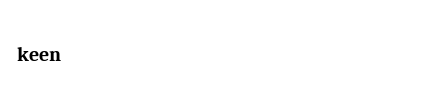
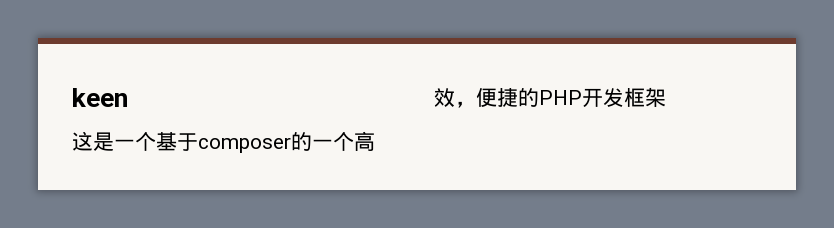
(61, 53) none -> [72,131,375,153] [434,87,666,108] // 这是一个基于composer的一个高效，便捷的PHP开发框架

